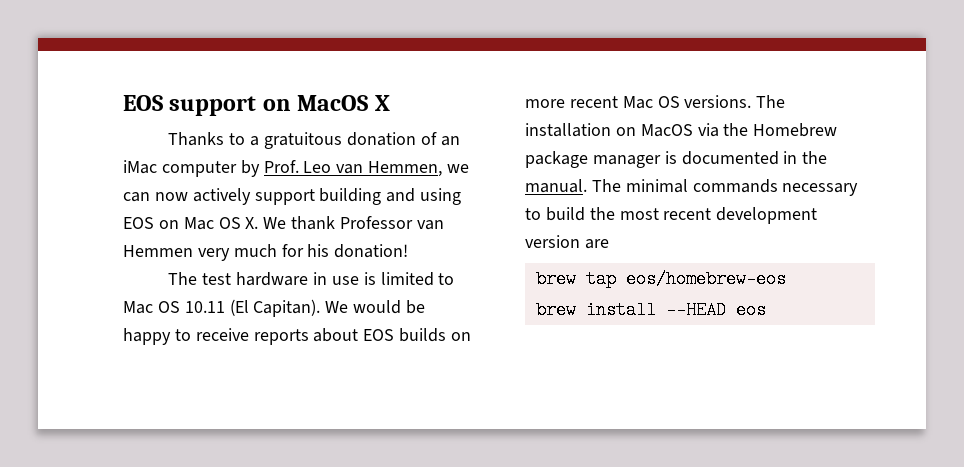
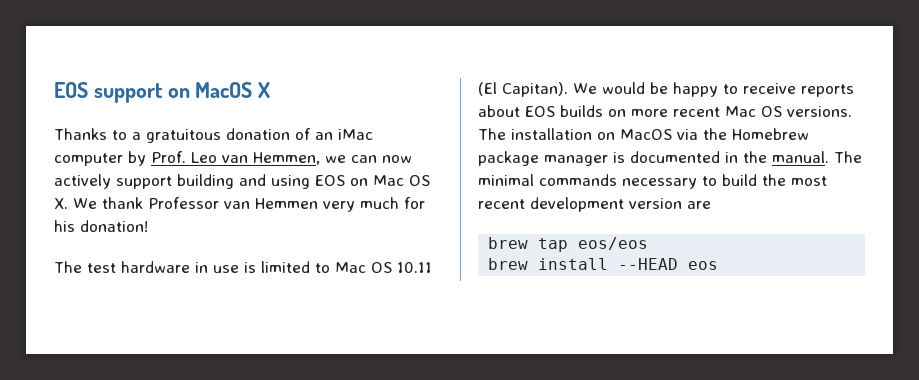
[625,270,786,288] eos/homebrew-eos -> [578,237,649,250] eos/eos

